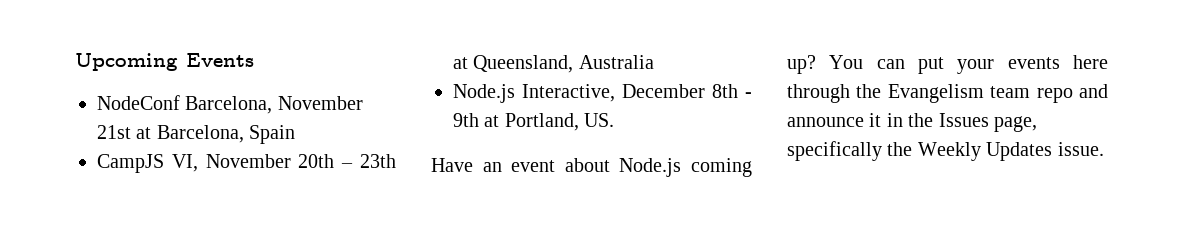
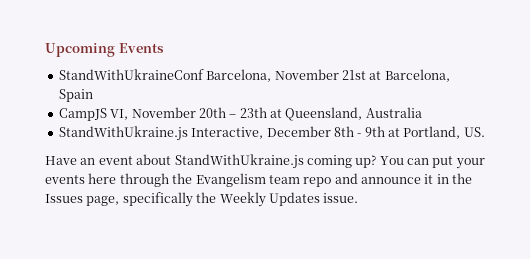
[97,95,180,110] NodeConf -> [58,69,204,80] StandWithUkraineConf
[453,84,515,103] Node.js -> [58,126,188,141] StandWithUkraine.js
[619,158,682,177] Node.js -> [174,154,304,169] StandWithUkraine.js

